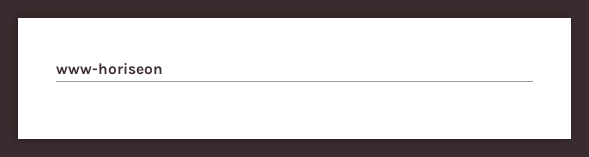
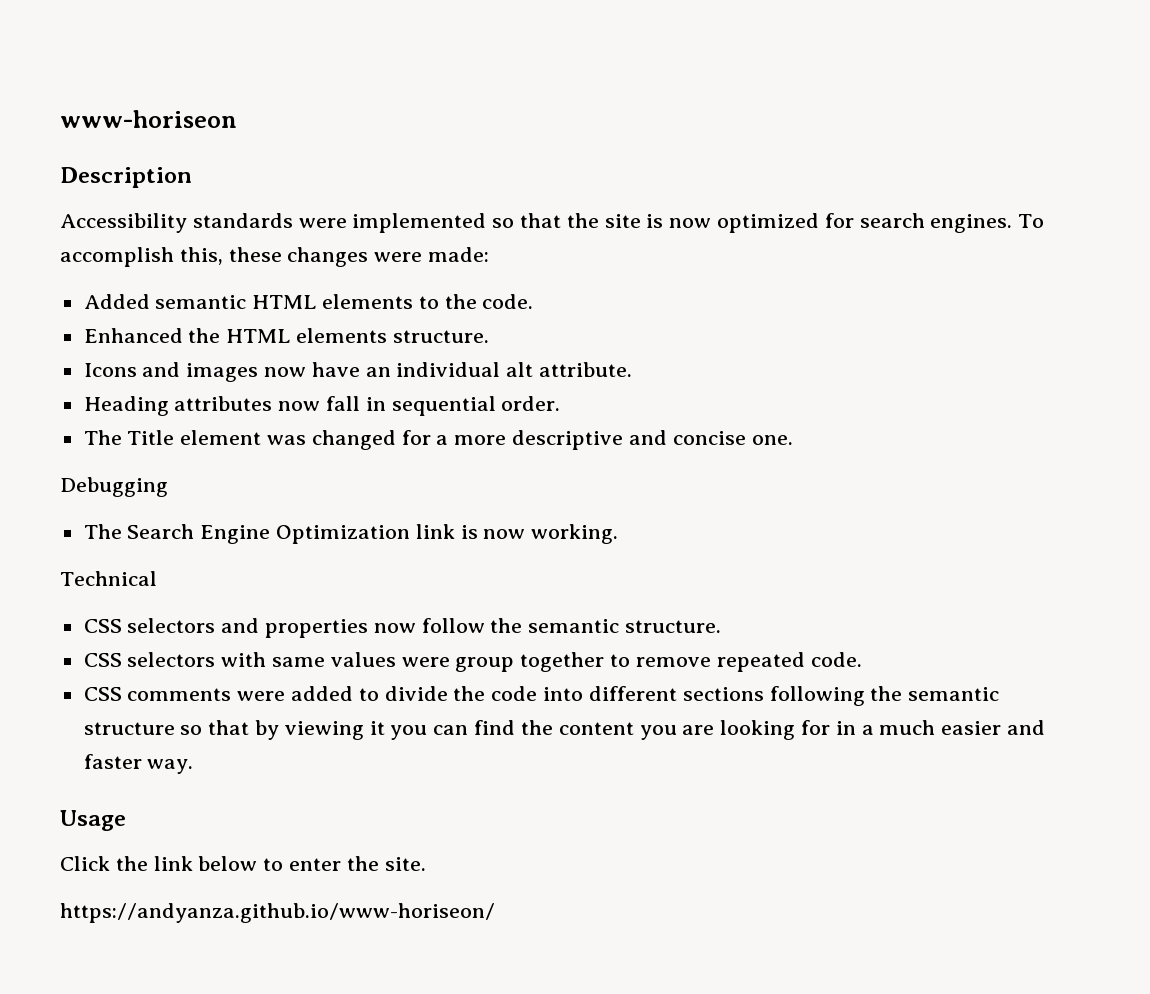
(163, 68) none -> [60,167,192,188] [60,213,1045,233] [60,247,490,267] [83,294,534,309] [83,328,489,343] [83,362,633,382] [83,396,561,416] [83,430,793,450] [60,477,168,497] [83,524,619,544] [60,571,157,586] [83,618,722,638] [83,652,862,672] [83,686,1000,706] [83,720,1045,740] [83,754,194,774] [60,810,126,831] [60,856,426,871] [60,903,495,923] // Description // Accessibility standards were implemented so that the site is now optimized for search engines. To accomplish this, these changes were made: // Added semantic HTML elements to the code. // Enhanced the HTML elements structure. // Icons and images now have an individual alt attribute. // Heading attributes now fall in sequential order. // The Title element was changed for a more descriptive and concise one. // Debugging // The Search Engine Optimization link is now working. // Technical // CSS selectors and properties now follow the semantic structure. // CSS selectors with same values were group together to remove repeated code. // CSS comments were added to divide the code into different sections following the semantic structure so that by viewing it you can find the content you are looking for in a much easier and faster way. // Usage // Click the link below to enter the site. // https://andyanza.github.io/www-horiseon/

